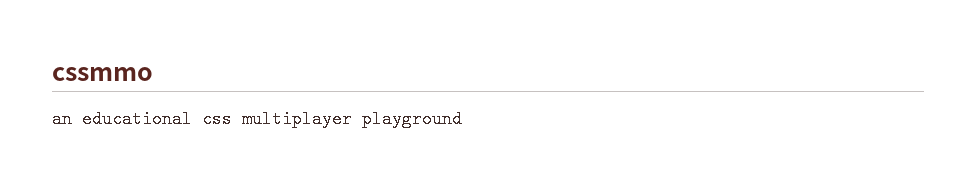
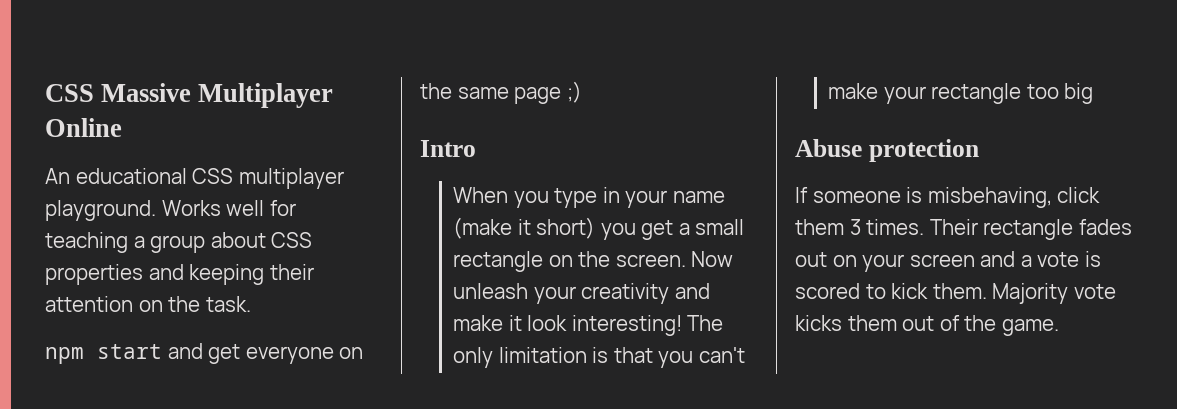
[52,67,153,81] [52,110,462,128] cssmmo // an educational css multiplayer playground -> [45,83,334,108] [45,118,122,137] [45,168,344,189] [45,200,296,221] [45,232,313,253] [45,264,314,285] [45,296,251,312] [45,343,364,364] [420,81,582,104] [420,140,476,157] [453,187,725,208] [453,217,745,240] [453,251,734,272] [453,283,710,304] [453,315,724,336] [453,347,745,368] [828,83,1094,104] [795,139,979,162] [795,187,1101,208] [795,219,1132,240] [795,251,1101,272] [795,283,1116,304] [795,315,1059,336] CSS Massive Multiplayer Online // An educational CSS multiplayer playground. Works well for teaching a group about CSS properties and keeping their attention on the task. // npm start and get everyone on the same page ;) // Intro // When you type in your name (make it short) you get a small rectangle on the screen. Now unleash your creativity and make it look interesting! The only limitation is that you can't make your rectangle too big // Abuse protection // If someone is misbehaving, click them 3 times. Their rectangle fades out on your screen and a vote is scored to kick them. Majority vote kicks them out of the game.

